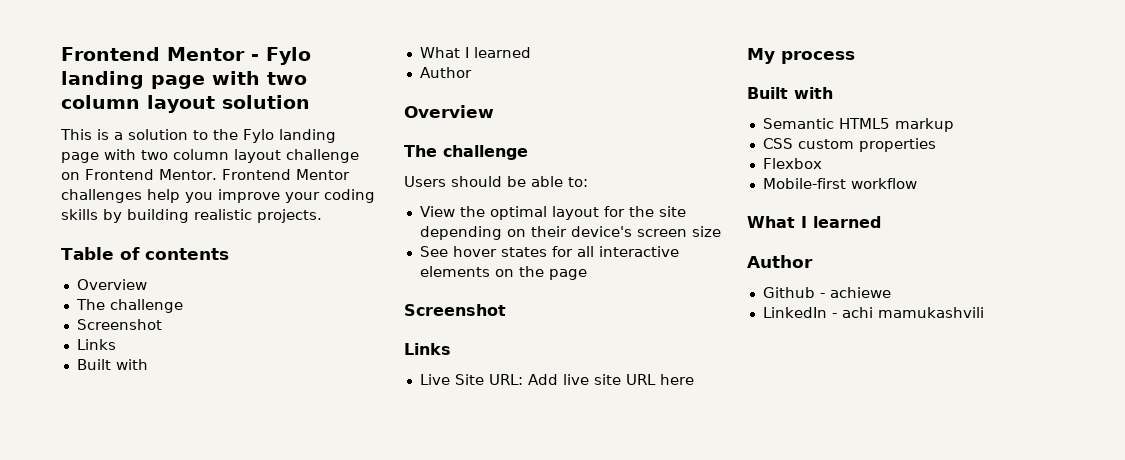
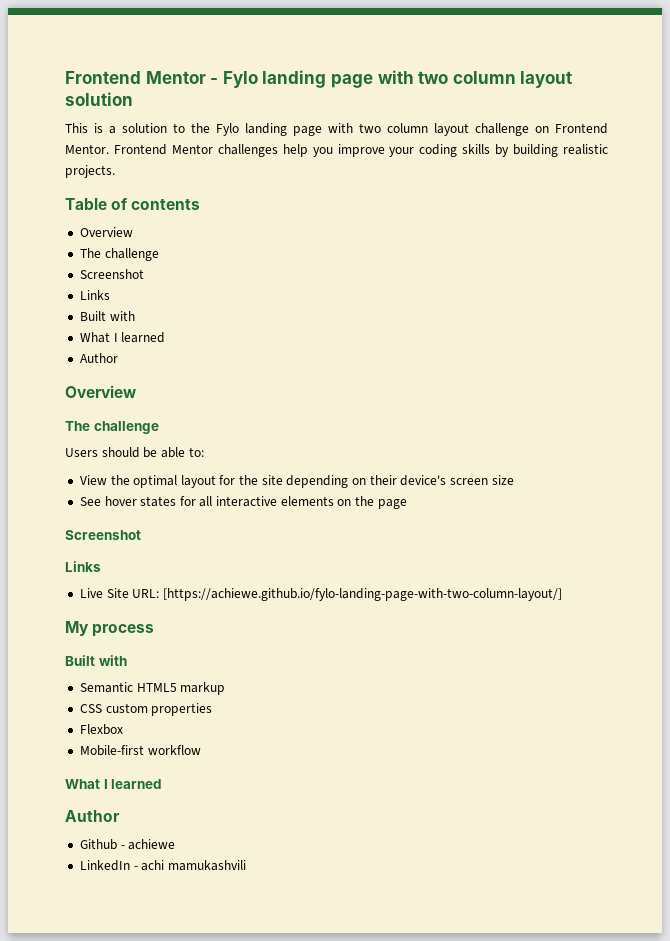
[527,374,694,385] Add live site URL here -> [162,588,562,601] [https://achiewe.github.io/fylo-landing-page-with-two-column-layout/]

